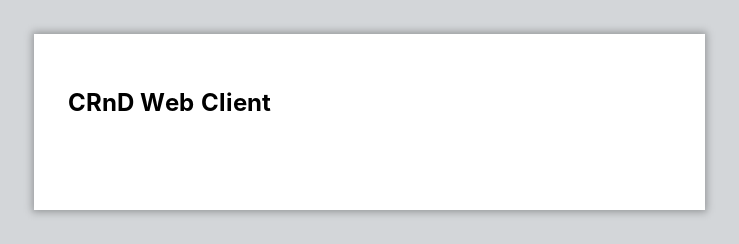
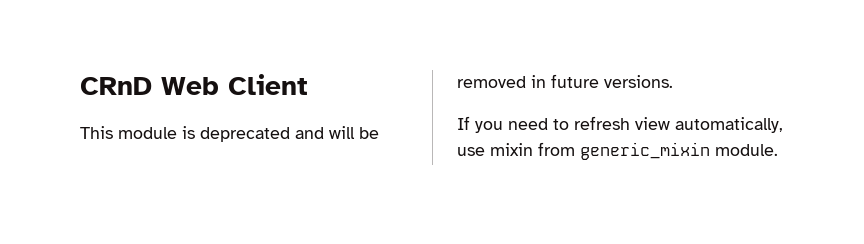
(271, 101) none -> [80,126,379,142] [457,74,673,88] [457,116,783,133] [457,142,778,160] // This module is deprecated and will be removed in future versions. // If you need to refresh view automatically, use mixin from generic_mixin module.

